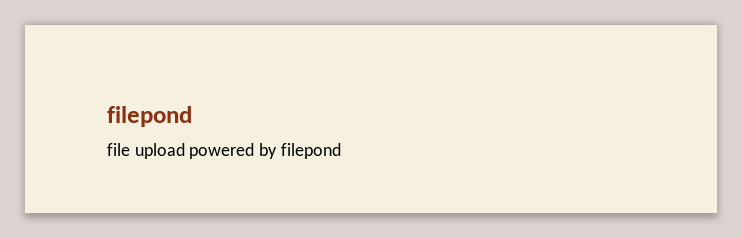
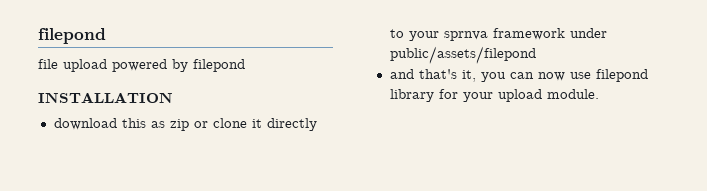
(341, 151) none -> [38,92,173,103] [53,118,317,131] [389,28,607,41] [389,46,536,64] [389,69,648,82] [389,89,599,102] // INSTALLATION // download this as zip or clone it directly to your sprnva framework under public/assets/filepond // and that's it, you can now use filepond library for your upload module.

